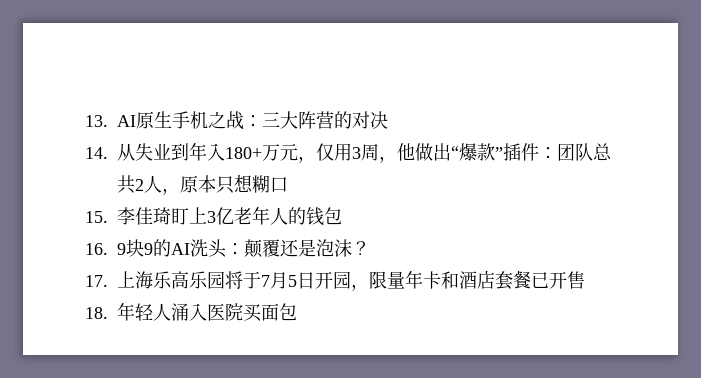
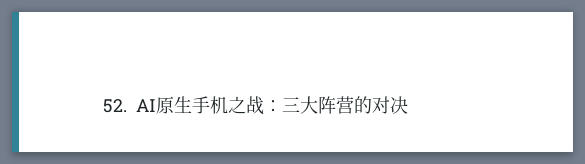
[85,115,108,127] 13. -> [103,99,127,113] 52.
[85,142,613,163] [117,174,289,195] [85,206,343,226] [85,239,371,258] [85,270,586,291] [85,302,298,322] // 14.从失业到年入180+万元，仅用3周，他做出“爆款”插件：团队总共2人，原本只想糊口 // 15.李佳琦盯上3亿老年人的钱包 // 16. 9块9的AI洗头：颠覆还是泡沫？ // 17.上海乐高乐园将于7月5日开园，限量年卡和酒店套餐已开售 // 18.年轻人涌入医院买面包 -> (408, 105) none

